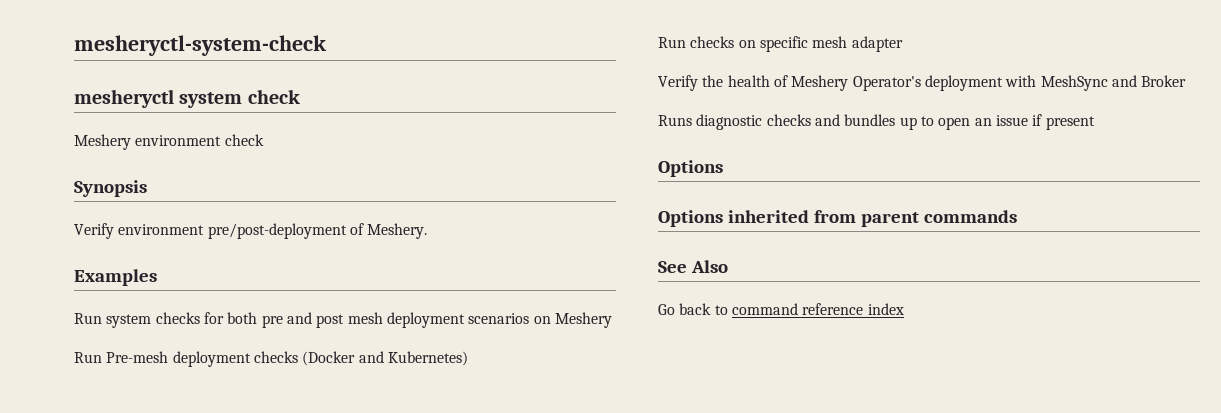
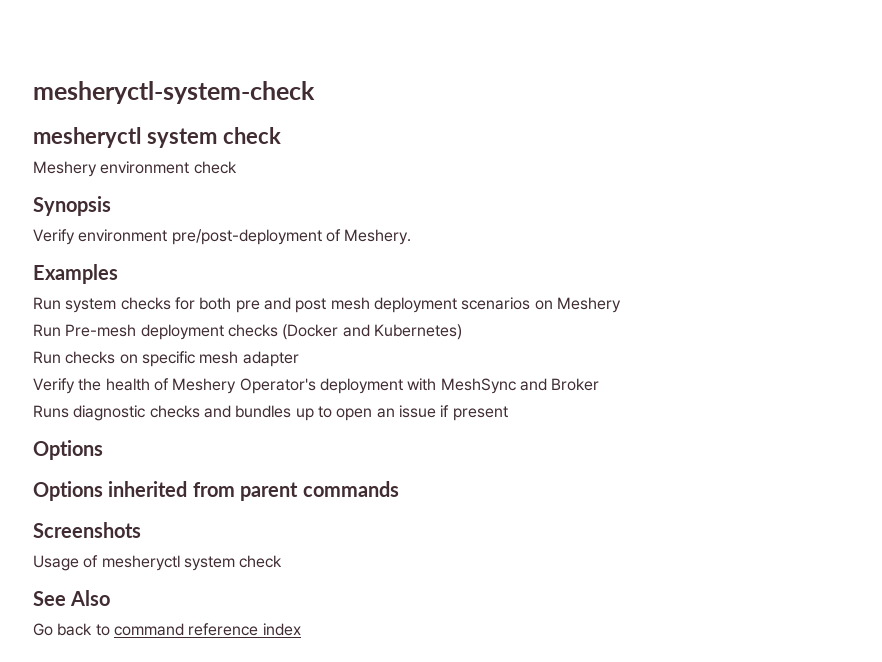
(1017, 216) none -> [33,522,141,538] [33,555,283,571] // Screenshots // Usage of mesheryctl system check

